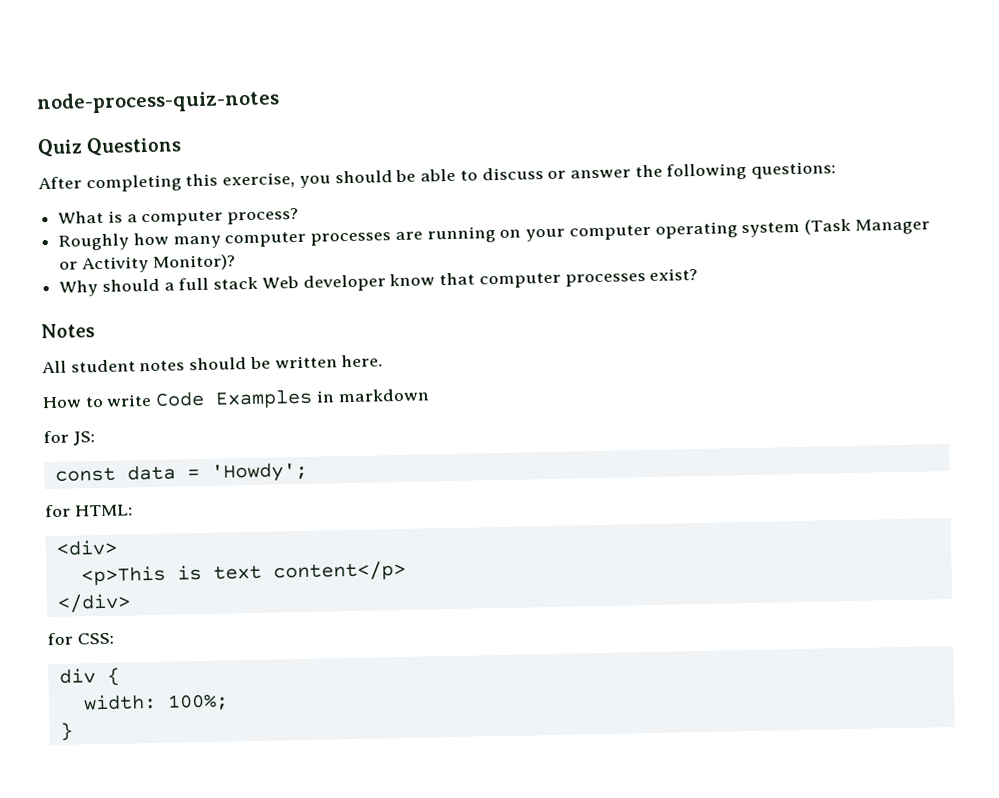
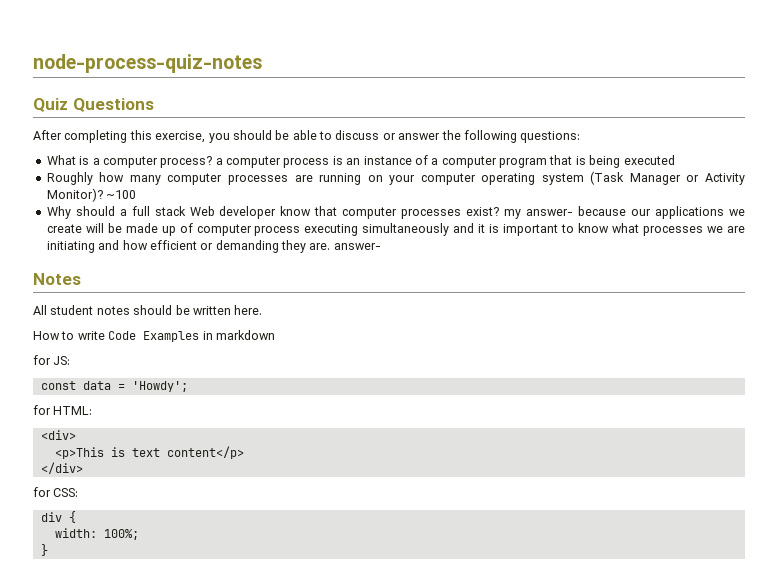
(300, 216) none -> [215,155,675,168] a computer process is an instance of a computer program that is being executed
(236, 262) none -> [106,190,137,199] ~100
(699, 274) none -> [504,206,746,219] [46,223,746,236] [46,240,381,253] my answer- because our applications we create will be made up of computer process executing simultaneously and it is important to know what processes we are initiating and how efficient or demanding they are. answer-

